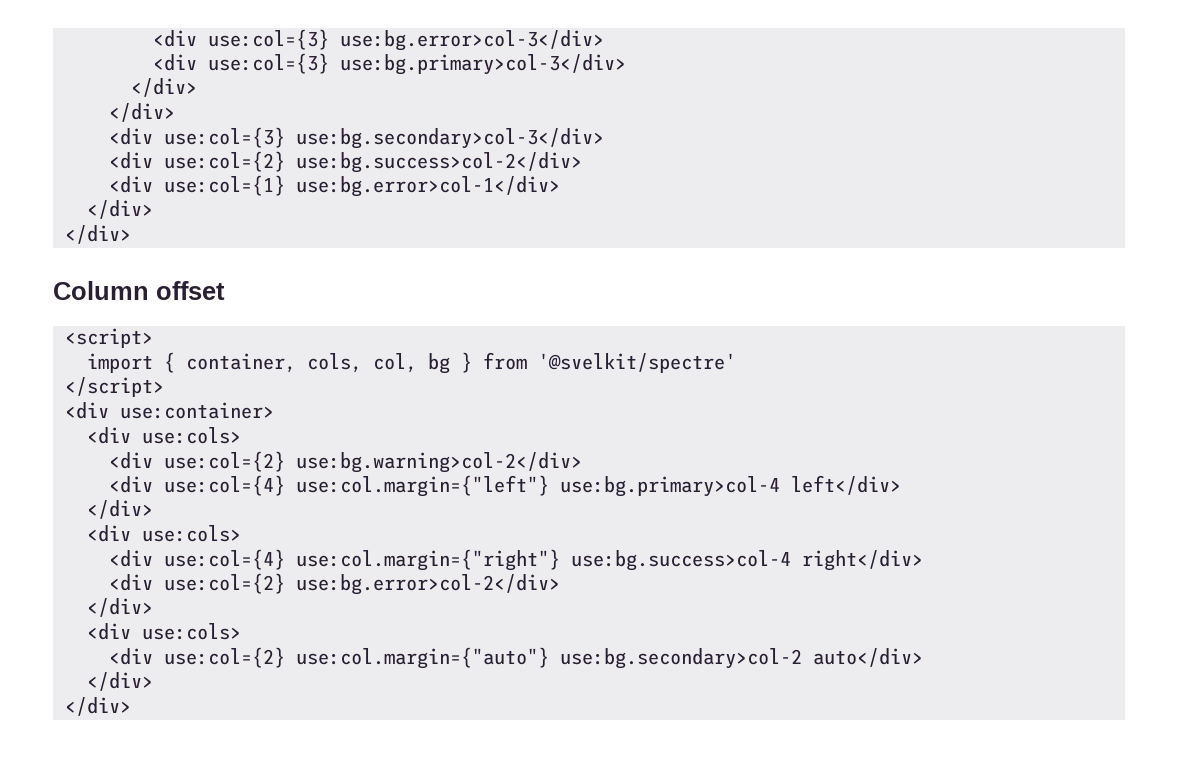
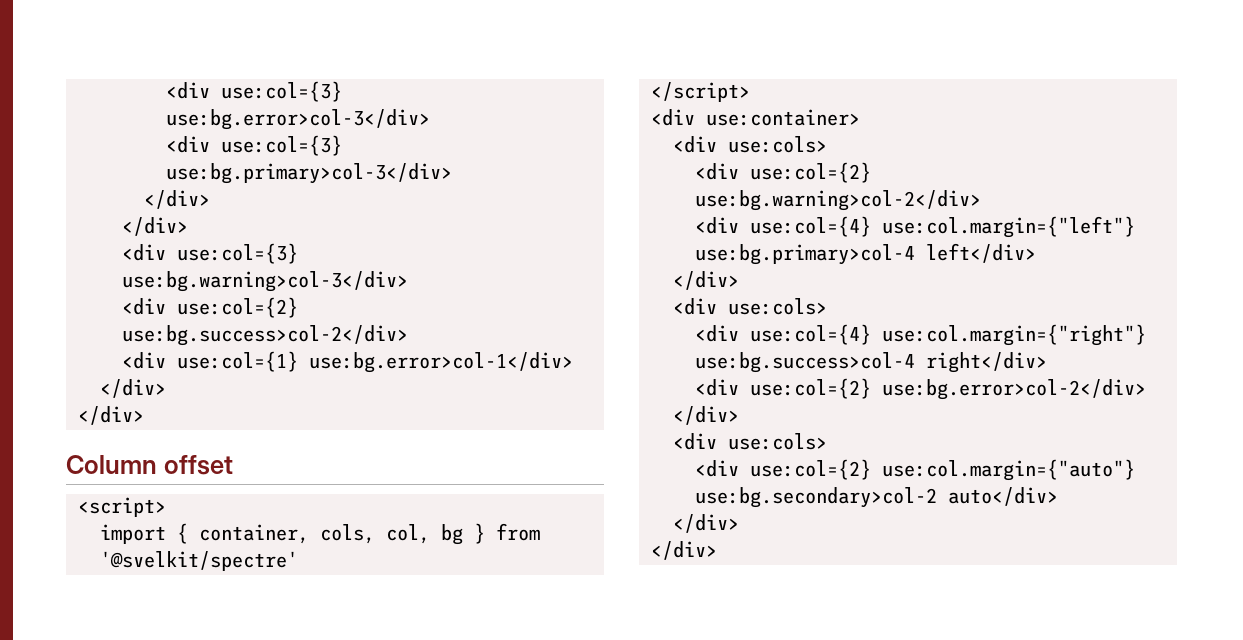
[296,128,605,149] use:bg.secondary>col-3</div> -> [122,271,409,292] use:bg.warning>col-3</div>

